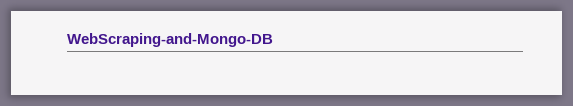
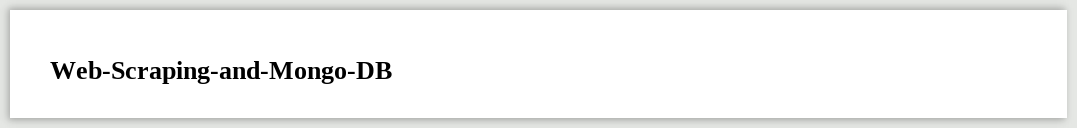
[67,33,273,47] WebScraping-and-Mongo-DB -> [50,61,392,84] Web-Scraping-and-Mongo-DB

